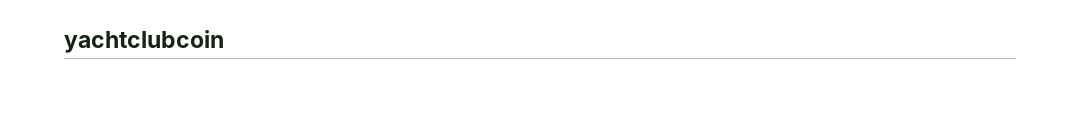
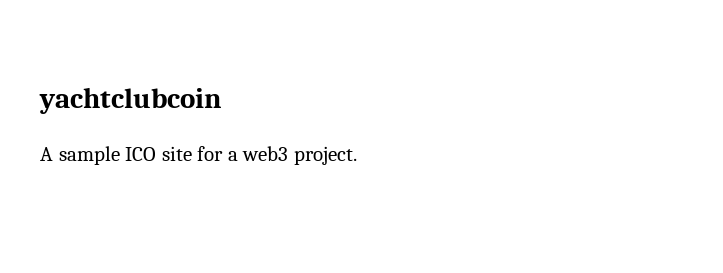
(224, 41) none -> [40,146,357,165] // A sample ICO site for a web3 project.

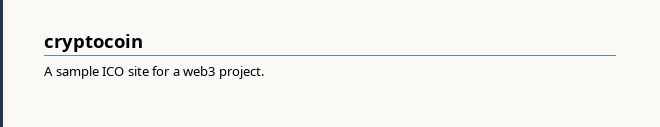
[39,87,222,114] yachtclubcoin -> [44,34,143,52] cryptocoin

